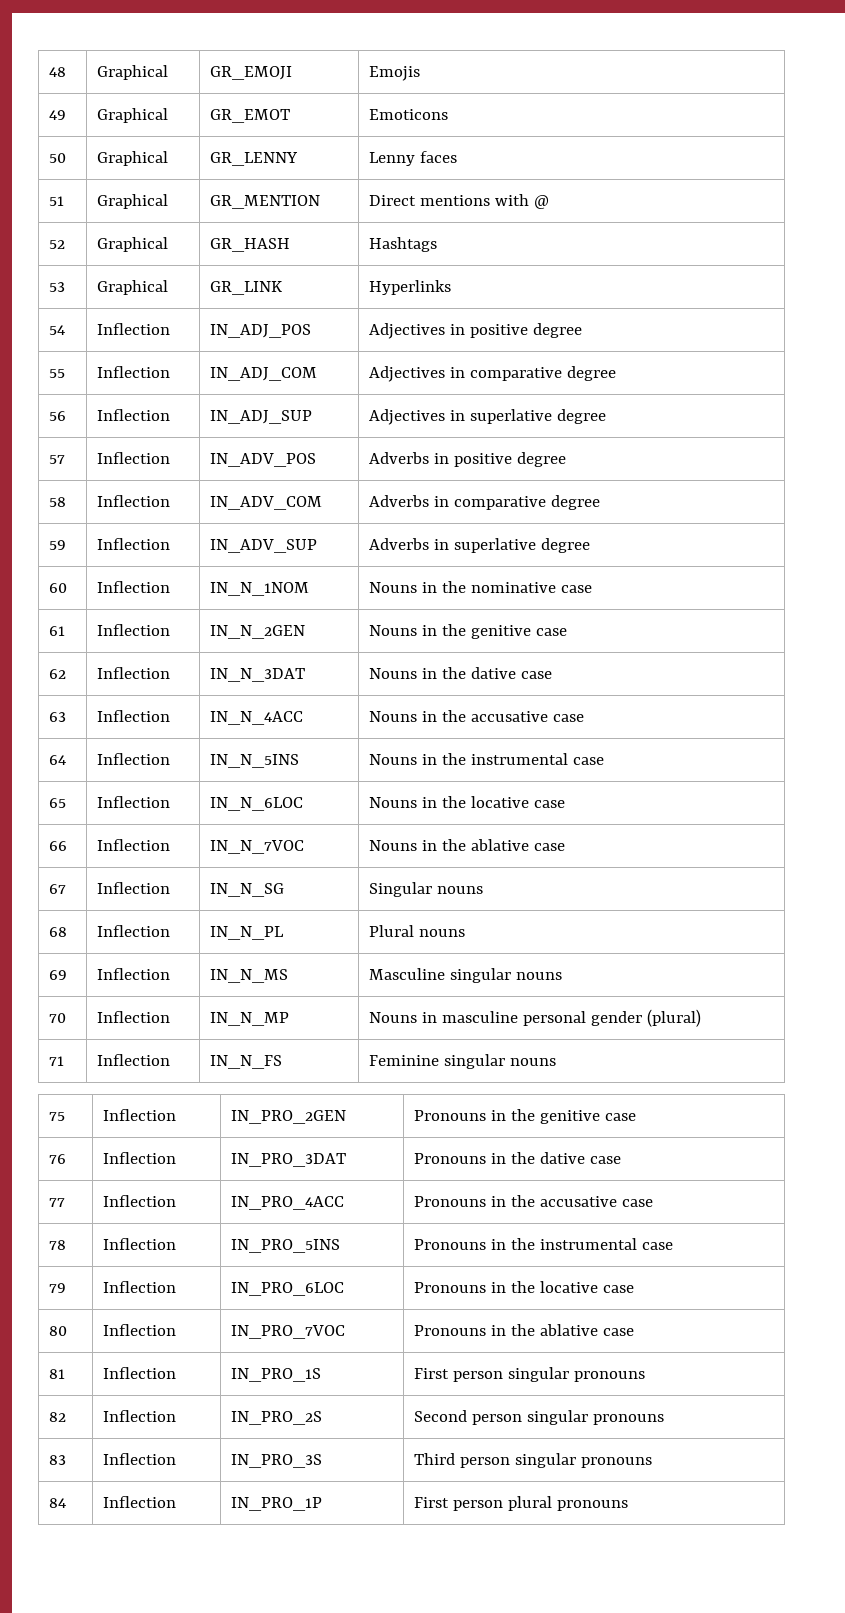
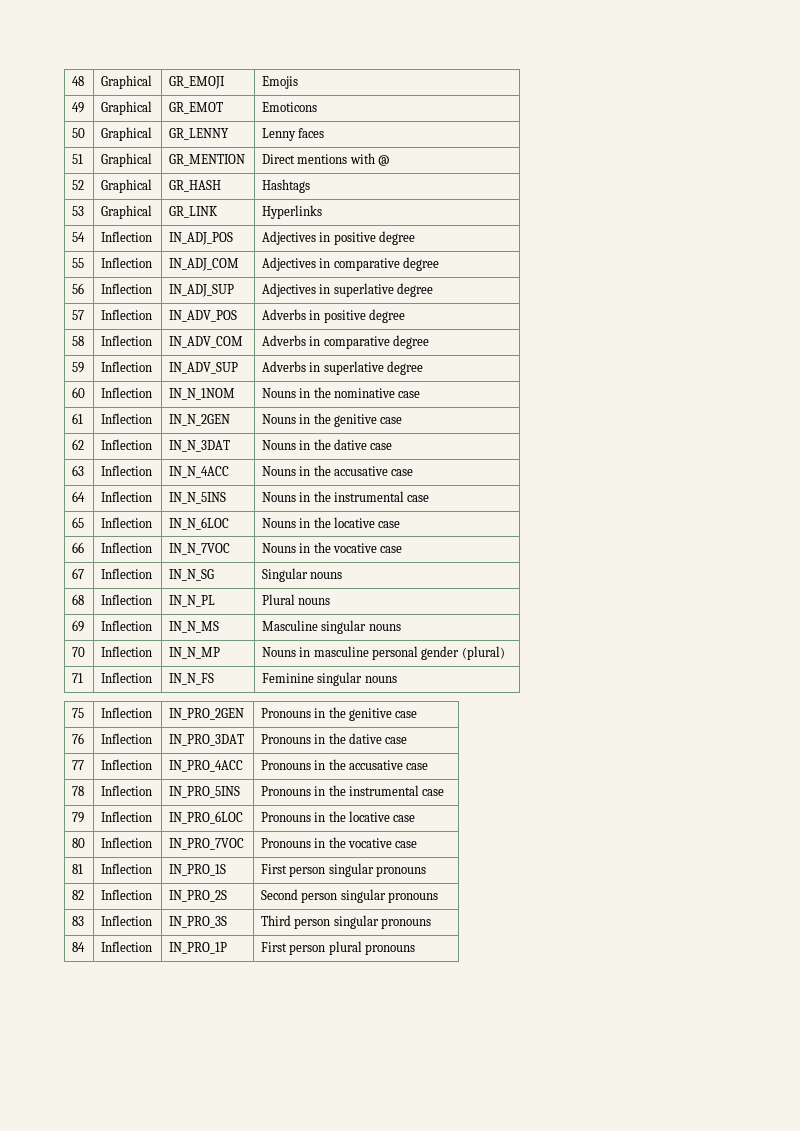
[471,839,530,851] ablative -> [333,543,378,553] vocative
[540,1324,599,1336] ablative -> [348,838,393,848] vocative

